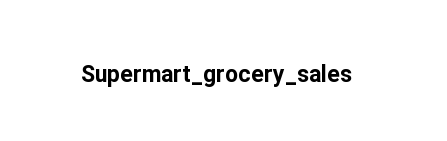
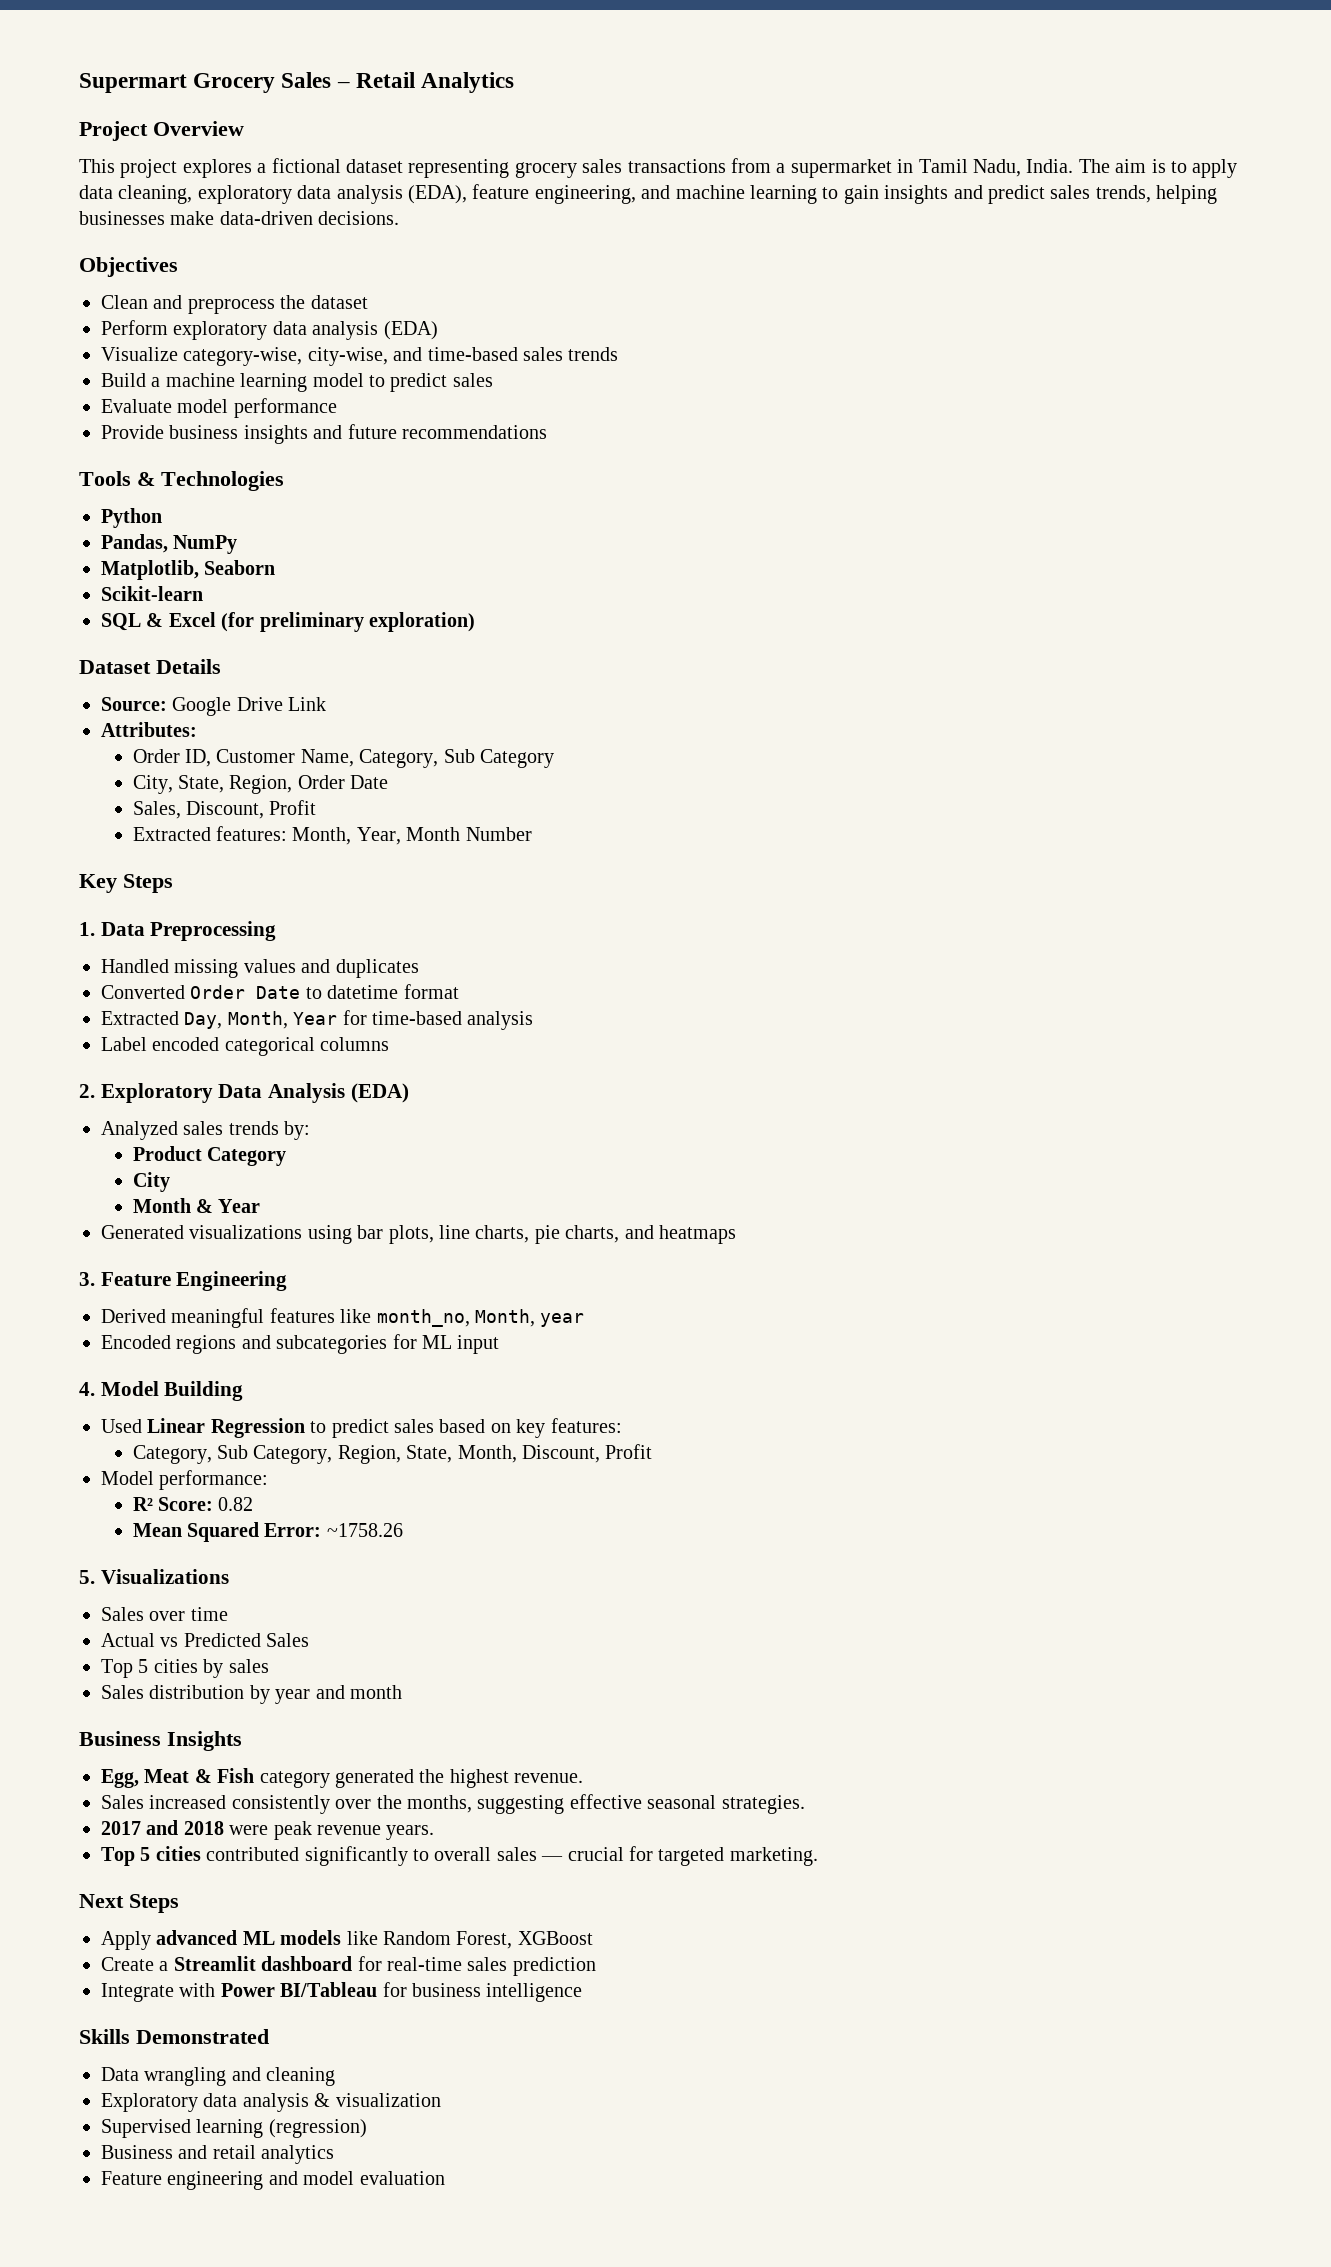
[81,64,352,87] Supermart_grocery_sales -> [79,72,515,93] [79,121,244,141] [79,158,1238,178] [79,184,1218,204] [79,211,400,225] [79,257,178,277] [101,295,368,314] [101,320,438,340] [101,347,619,366] [101,373,493,392] [101,398,337,418] [101,424,547,444] [79,471,284,491] [101,508,162,528] [101,534,238,554] [101,560,276,580] [101,586,203,601] [101,612,475,632] [79,659,221,674] [101,697,327,716] [101,722,197,737] [132,749,554,768] [132,775,389,794] [132,800,317,819] [132,826,532,845] [79,874,173,893] [79,921,277,941] [101,959,419,978] [101,984,459,999] [101,1010,534,1030] [101,1037,390,1056] [79,1083,409,1103] [101,1121,311,1140] [132,1146,286,1166] [132,1172,170,1192] [132,1198,261,1213] [101,1225,736,1244] [79,1271,288,1291] [101,1308,585,1328] [101,1334,500,1354] [79,1381,244,1401] [101,1418,622,1438] [132,1444,653,1464] [101,1470,269,1490] [132,1497,254,1511] [132,1522,403,1542] [79,1569,229,1584] [101,1607,228,1621] [101,1633,310,1647] [101,1659,269,1678] [101,1685,402,1704] [79,1731,242,1751] [101,1768,584,1788] [101,1794,805,1814] [101,1820,435,1840] [101,1846,818,1866] [79,1894,179,1913] [101,1930,593,1950] [101,1956,596,1976] [101,1982,583,2002] [79,2029,269,2044] [101,2067,336,2086] [101,2093,441,2112] [101,2119,367,2138] [101,2145,335,2164] [101,2171,445,2190] Supermart Grocery Sales – Retail Analytics // Project Overview // This project explores a fictional dataset representing grocery sales transactions from a supermarket in Tamil Nadu, India. The aim is to apply data cleaning, exploratory data analysis (EDA), feature engineering, and machine learning to gain insights and predict sales trends, helping businesses make data-driven decisions. // Objectives // Clean and preprocess the dataset // Perform exploratory data analysis (EDA) // Visualize category-wise, city-wise, and time-based sales trends // Build a machine learning model to predict sales // Evaluate model performance // Provide business insights and future recommendations // Tools & Technologies // Python // Pandas, NumPy // Matplotlib, Seaborn // Scikit-learn // SQL & Excel (for preliminary exploration) // Dataset Details // Source: Google Drive Link // Attributes: // Order ID, Customer Name, Category, Sub Category // City, State, Region, Order Date // Sales, Discount, Profit // Extracted features: Month, Year, Month Number // Key Steps // 1. Data Preprocessing // Handled missing values and duplicates // Converted Order Date to datetime format // Extracted Day, Month, Year for time-based analysis // Label encoded categorical columns // 2. Exploratory Data Analysis (EDA) // Analyzed sales trends by: // Product Category // City // Month & Year // Generated visualizations using bar plots, line charts, pie charts, and heatmaps // 3. Feature Engineering // Derived meaningful features like month_no, Month, year // Encoded regions and subcategories for ML input // 4. Model Building // Used Linear Regression to predict sales based on key features: // Category, Sub Category, Region, State, Month, Discount, Profit // Model performance: // R² Score: 0.82 // Mean Squared Error: ~1758.26 // 5. Visualizations // Sales over time // Actual vs Predicted Sales // Top 5 cities by sales // Sales distribution by year and month // Business Insights // Egg, Meat & Fish category generated the highest revenue. // Sales increased consistently over the months, suggesting effective seasonal strategies. // 2017 and 2018 were peak revenue years. // Top 5 cities contributed significantly to overall sales — crucial for targeted marketing. // Next Steps // Apply advanced ML models like Random Forest, XGBoost // Create a Streamlit dashboard for real-time sales prediction // Integrate with Power BI/Tableau for business intelligence // Skills Demonstrated // Data wrangling and cleaning // Exploratory data analysis & visualization // Supervised learning (regression) // Business and retail analytics // Feature engineering and model evaluation

